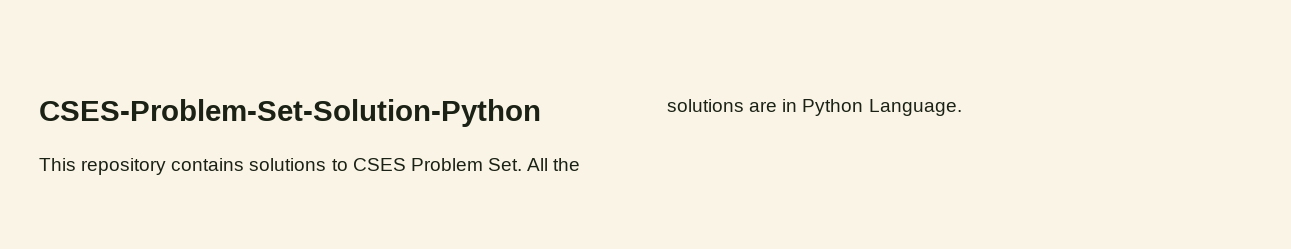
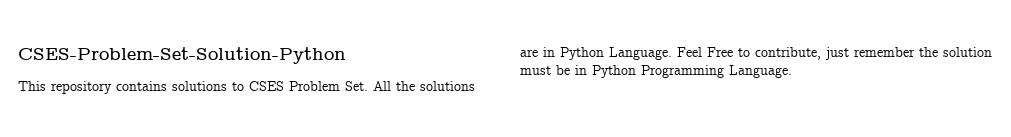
(962, 107) none -> [677,47,992,60] [520,65,792,78] Feel Free to contribute, just remember the solution must be in Python Programming Language.

